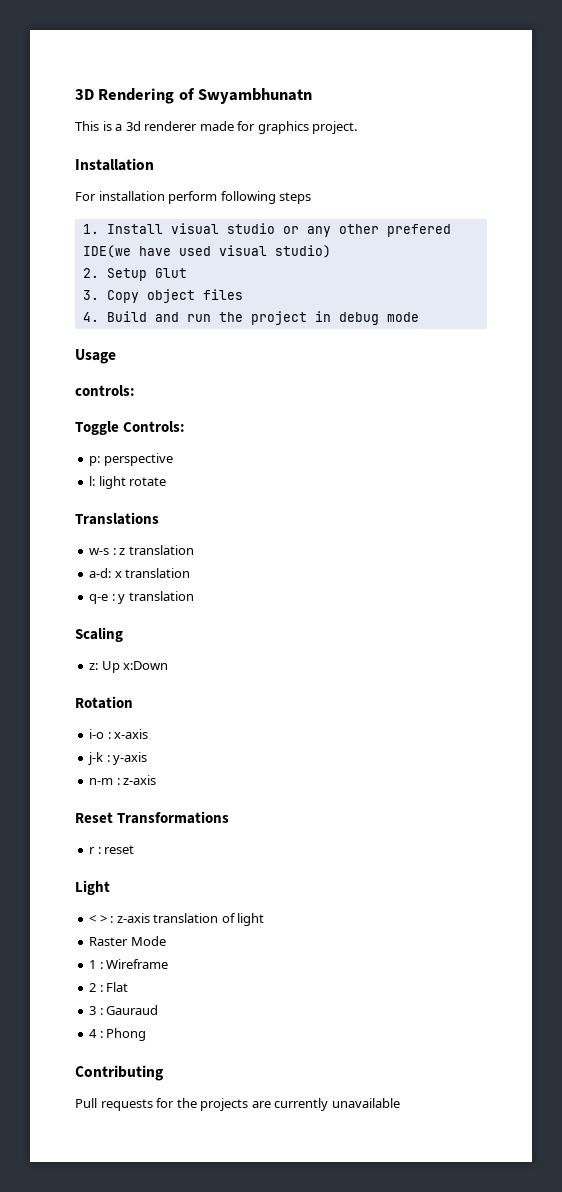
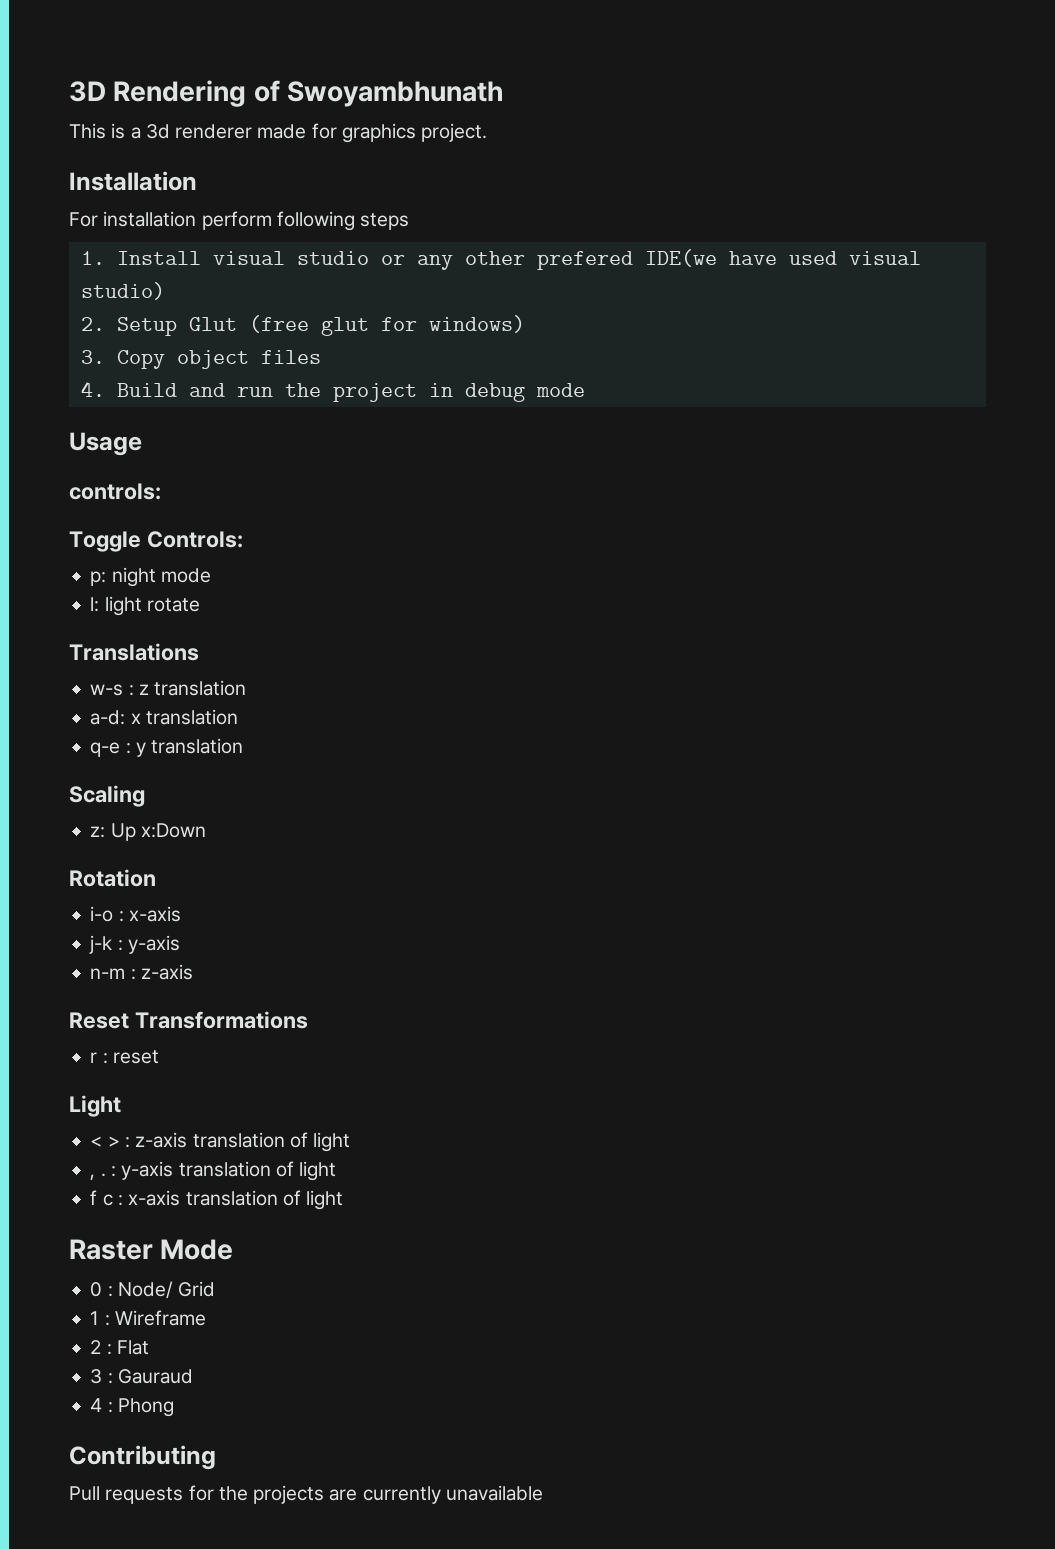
[198,88,313,104] Swyambhunatn -> [287,81,504,107] Swoyambhunath
(187, 273) none -> [248,315,525,336] (free glut for windows)
[103,453,173,466] perspective -> [111,567,211,587] night mode
[89,936,166,946] Raster Mode -> [90,1161,337,1181] [90,1190,344,1210] [69,1239,234,1260] [90,1281,216,1299] , . : y-axis translation of light // f c : x-axis translation of light // Raster Mode // 0 : Node/ Grid

